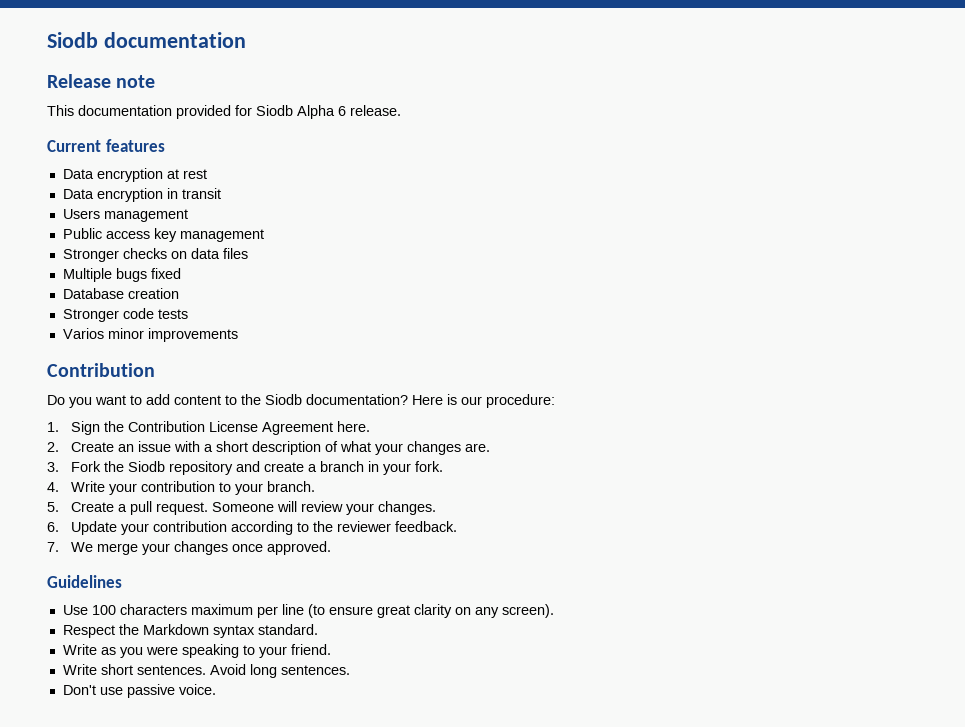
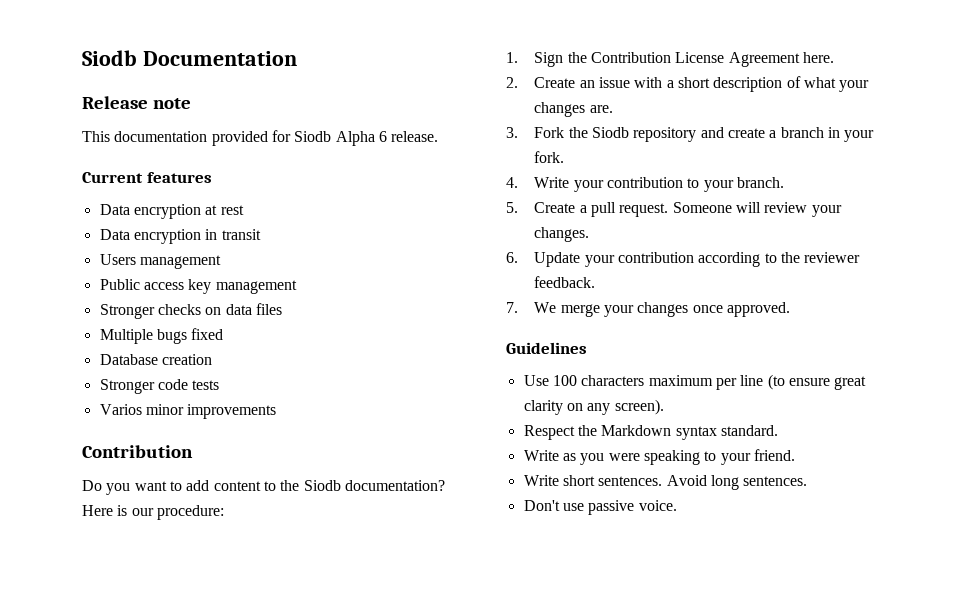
[47,32,246,48] Siodb documentation -> [82,50,297,66] Siodb Documentation

